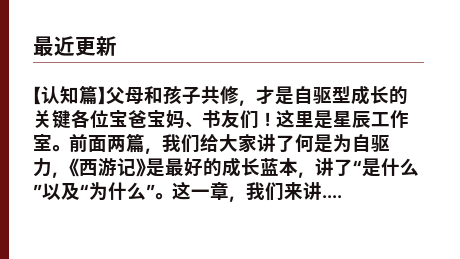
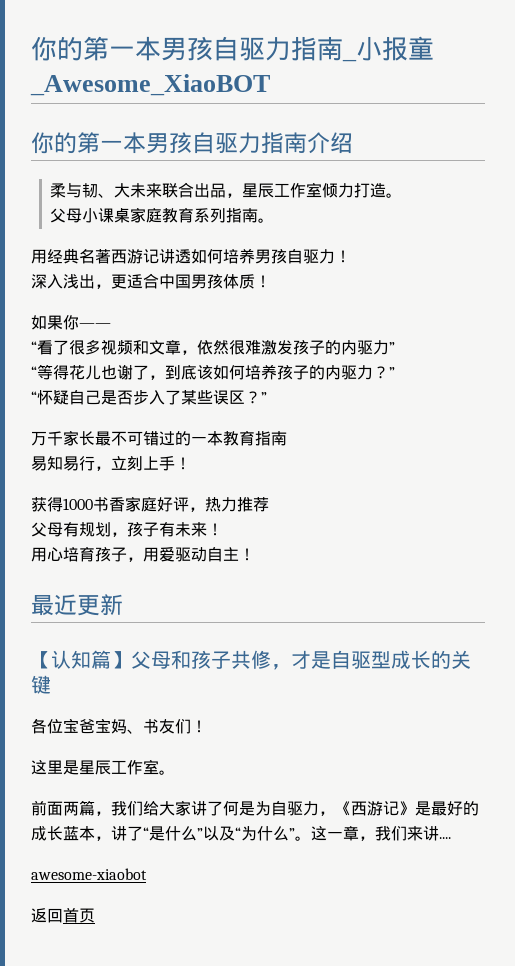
(33, 46) none -> [31,36,434,62] [30,74,270,96] [31,132,353,154] [50,182,403,198] [50,207,275,223] [31,248,351,264] [31,273,271,289] [31,315,111,330] [31,339,395,355] [31,364,395,380] [31,390,267,405] [31,430,287,446] [31,456,191,471] [31,496,269,512] [31,522,223,537] [31,546,255,562] 你的第一本男孩自驱力指南_小报童_Awesome_XiaoBOT // 你的第一本男孩自驱力指南介绍 // 柔与韧、大未来联合出品，星辰工作室倾力打造。 // 父母小课桌家庭教育系列指南。 // 用经典名著西游记讲透如何培养男孩自驱力！ // 深入浅出，更适合中国男孩体质！ // 如果你—— // “看了很多视频和文章，依然很难激发孩子的内驱力” // “等得花儿也谢了，到底该如何培养孩子的内驱力？” // “怀疑自己是否步入了某些误区？” // 万千家长最不可错过的一本教育指南 // 易知易行，立刻上手！ // 获得1000书香家庭好评，热力推荐 // 父母有规划，孩子有未来！ // 用心培育孩子，用爱驱动自主！ //
(71, 119) none -> (51, 684) //
(276, 119) none -> (207, 726) //
(69, 148) none -> (175, 772) //
(342, 197) none -> [31,868,147,880] [31,908,95,923] // awesome-xiaobot // 返回首页

